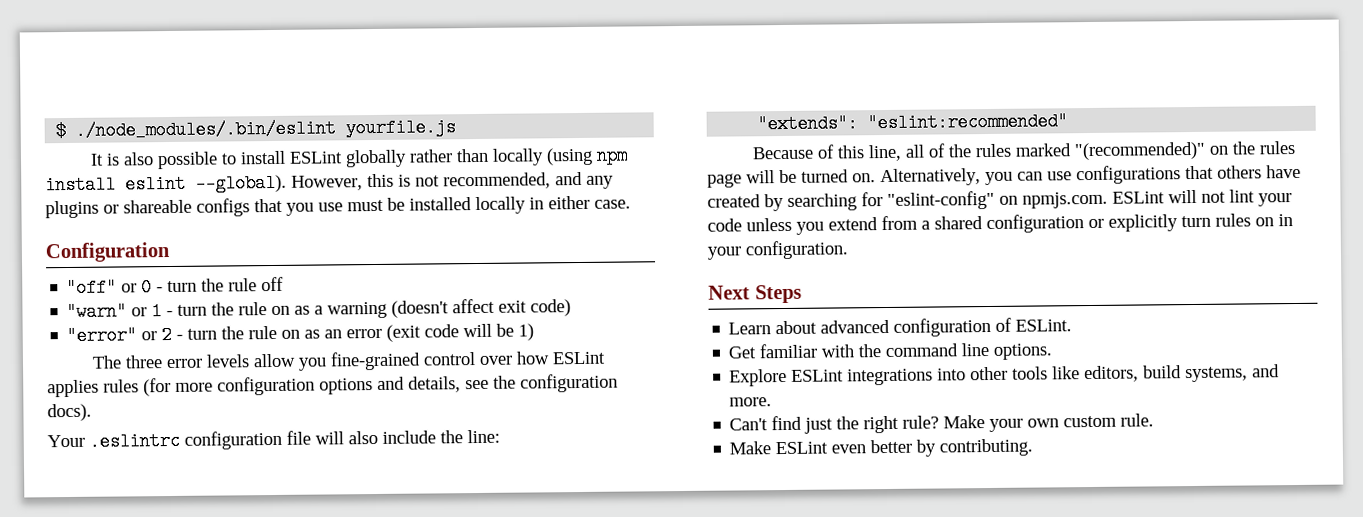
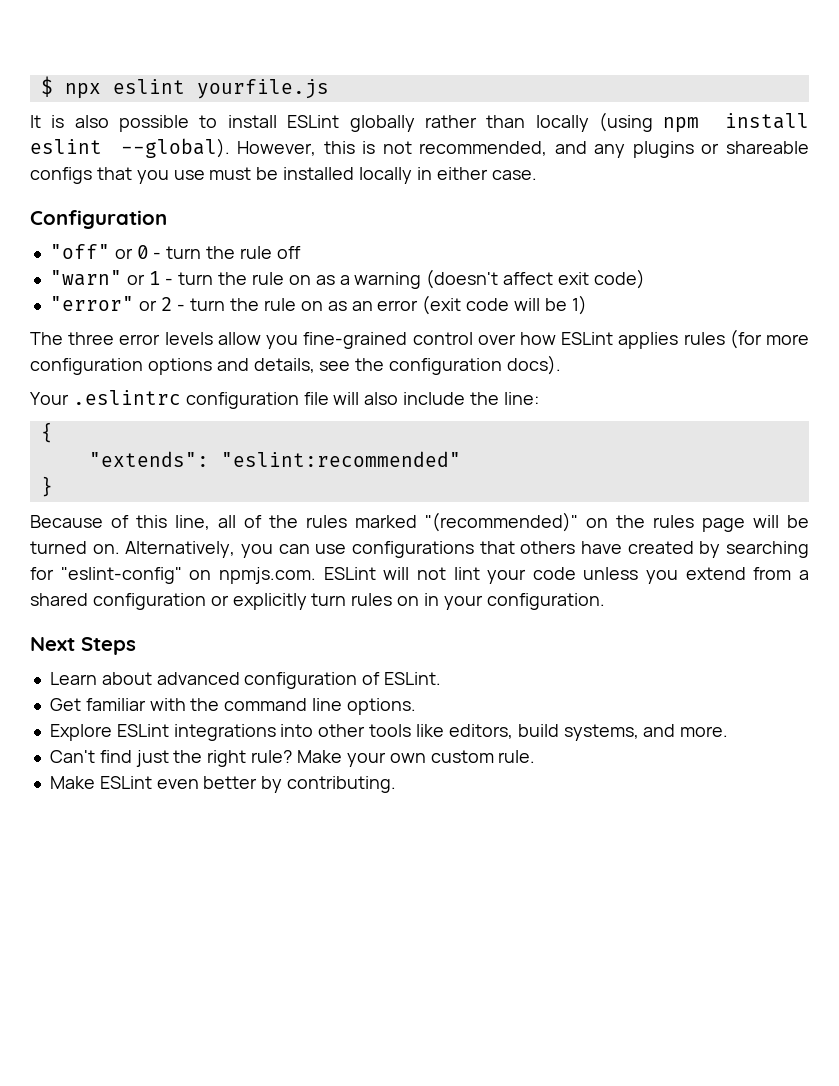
[75,119,337,140] ./node_modules/.bin/eslint -> [64,79,185,99] npx eslint
(500, 436) none -> [40,422,53,443] // {
(1069, 122) none -> [40,476,53,497] // }

